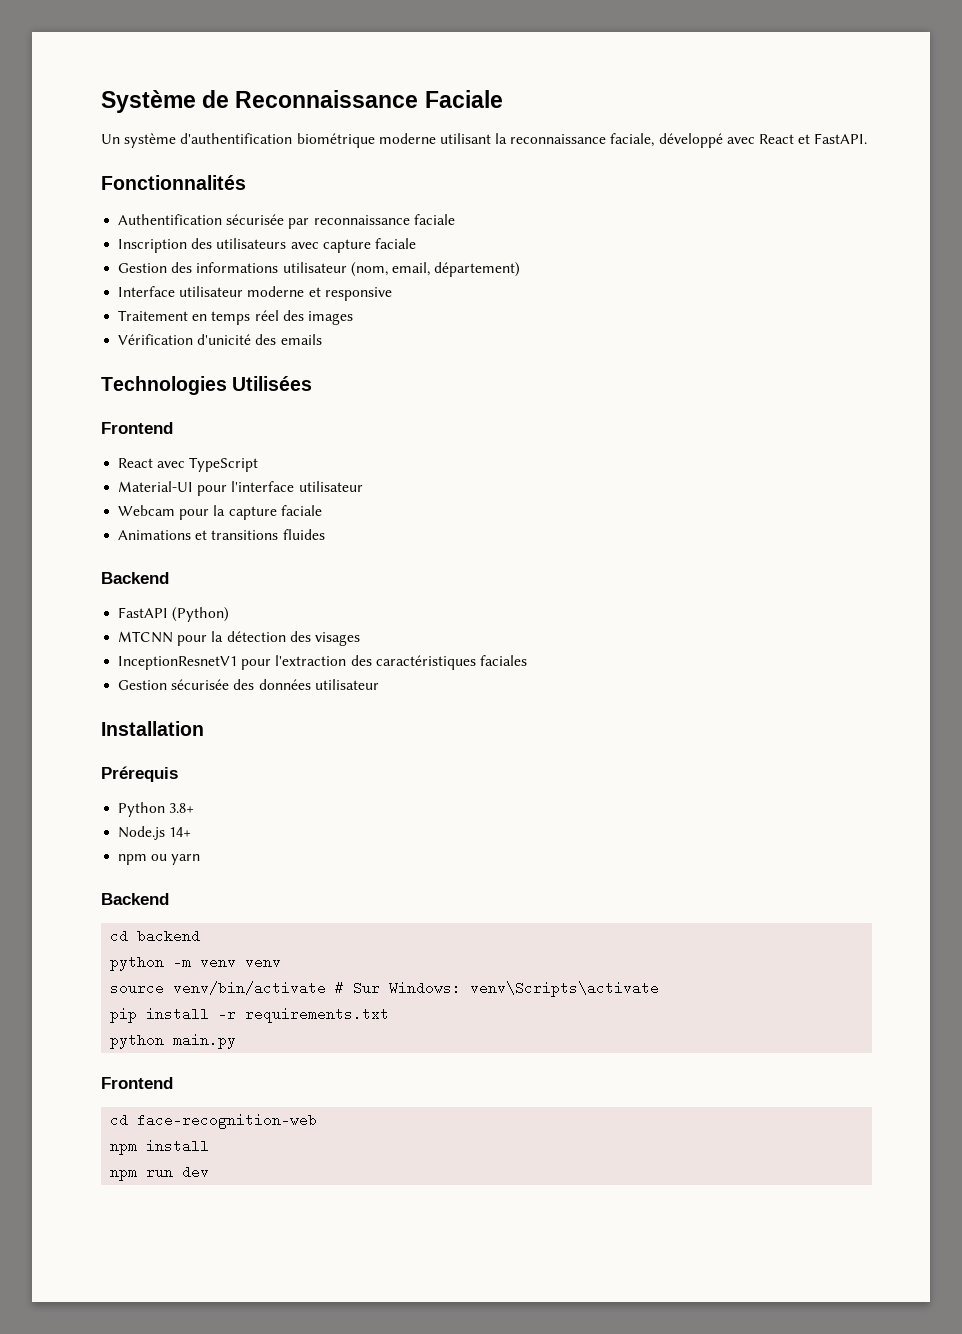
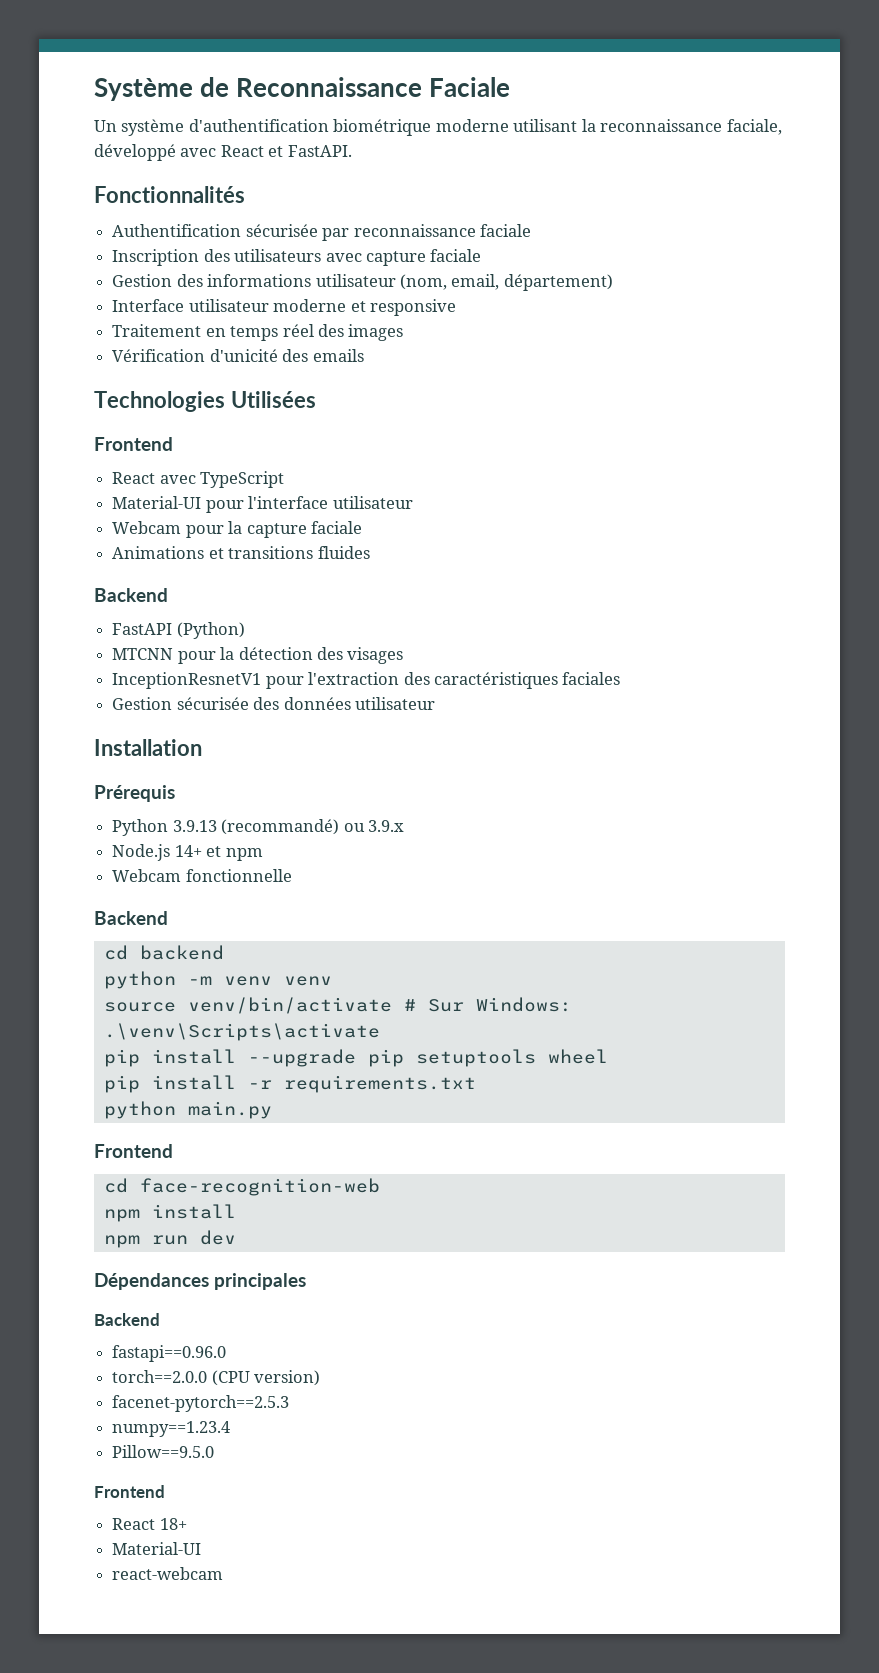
[169,803,195,813] [118,826,192,840] [118,854,201,865] 3.8+ // Node.js 14+ // npm ou yarn -> [172,819,404,835] [112,844,263,861] [112,869,292,882] 3.9.13 (recommandé) ou 3.9.x // Node.js 14+ et npm // Webcam fonctionnelle
[470,981,660,997] venv\Scripts\activate -> [103,1023,380,1041] [103,1049,608,1067] .\venv\Scripts\activate // pip install --upgrade pip setuptools wheel
(210, 1172) none -> [94,1273,307,1290] [94,1313,160,1326] [112,1345,227,1362] [112,1370,321,1386] [112,1395,290,1412] [112,1421,231,1437] [112,1445,215,1458] [94,1485,165,1498] [112,1518,187,1530] [112,1542,202,1555] [112,1567,224,1580] // Dépendances principales // Backend // fastapi==0.96.0 // torch==2.0.0 (CPU version) // facenet-pytorch==2.5.3 // numpy==1.23.4 // Pillow==9.5.0 // Frontend // React 18+ // Material-UI // react-webcam

